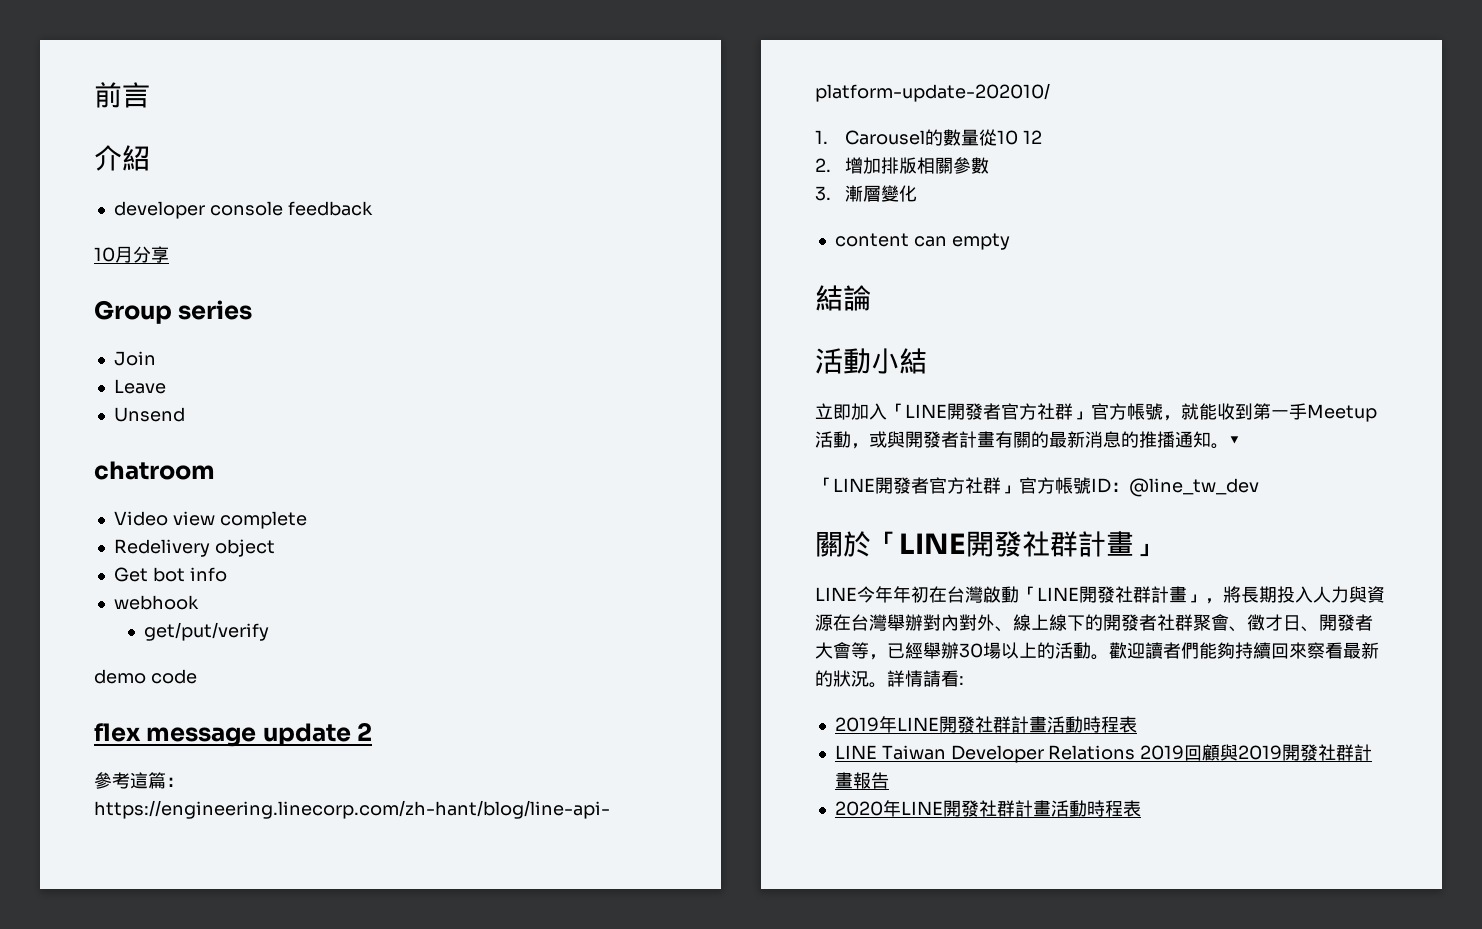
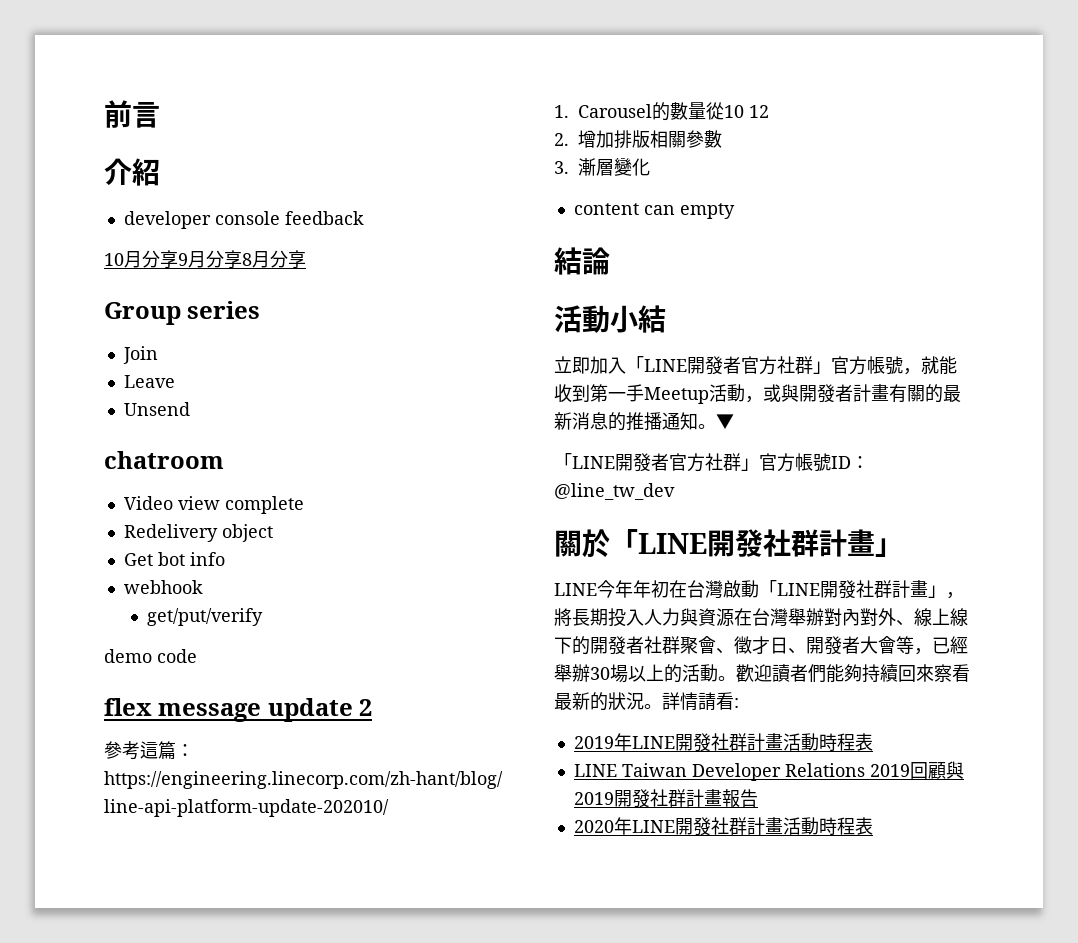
(169, 254) none -> [178,250,306,269] 9月分享8月分享

